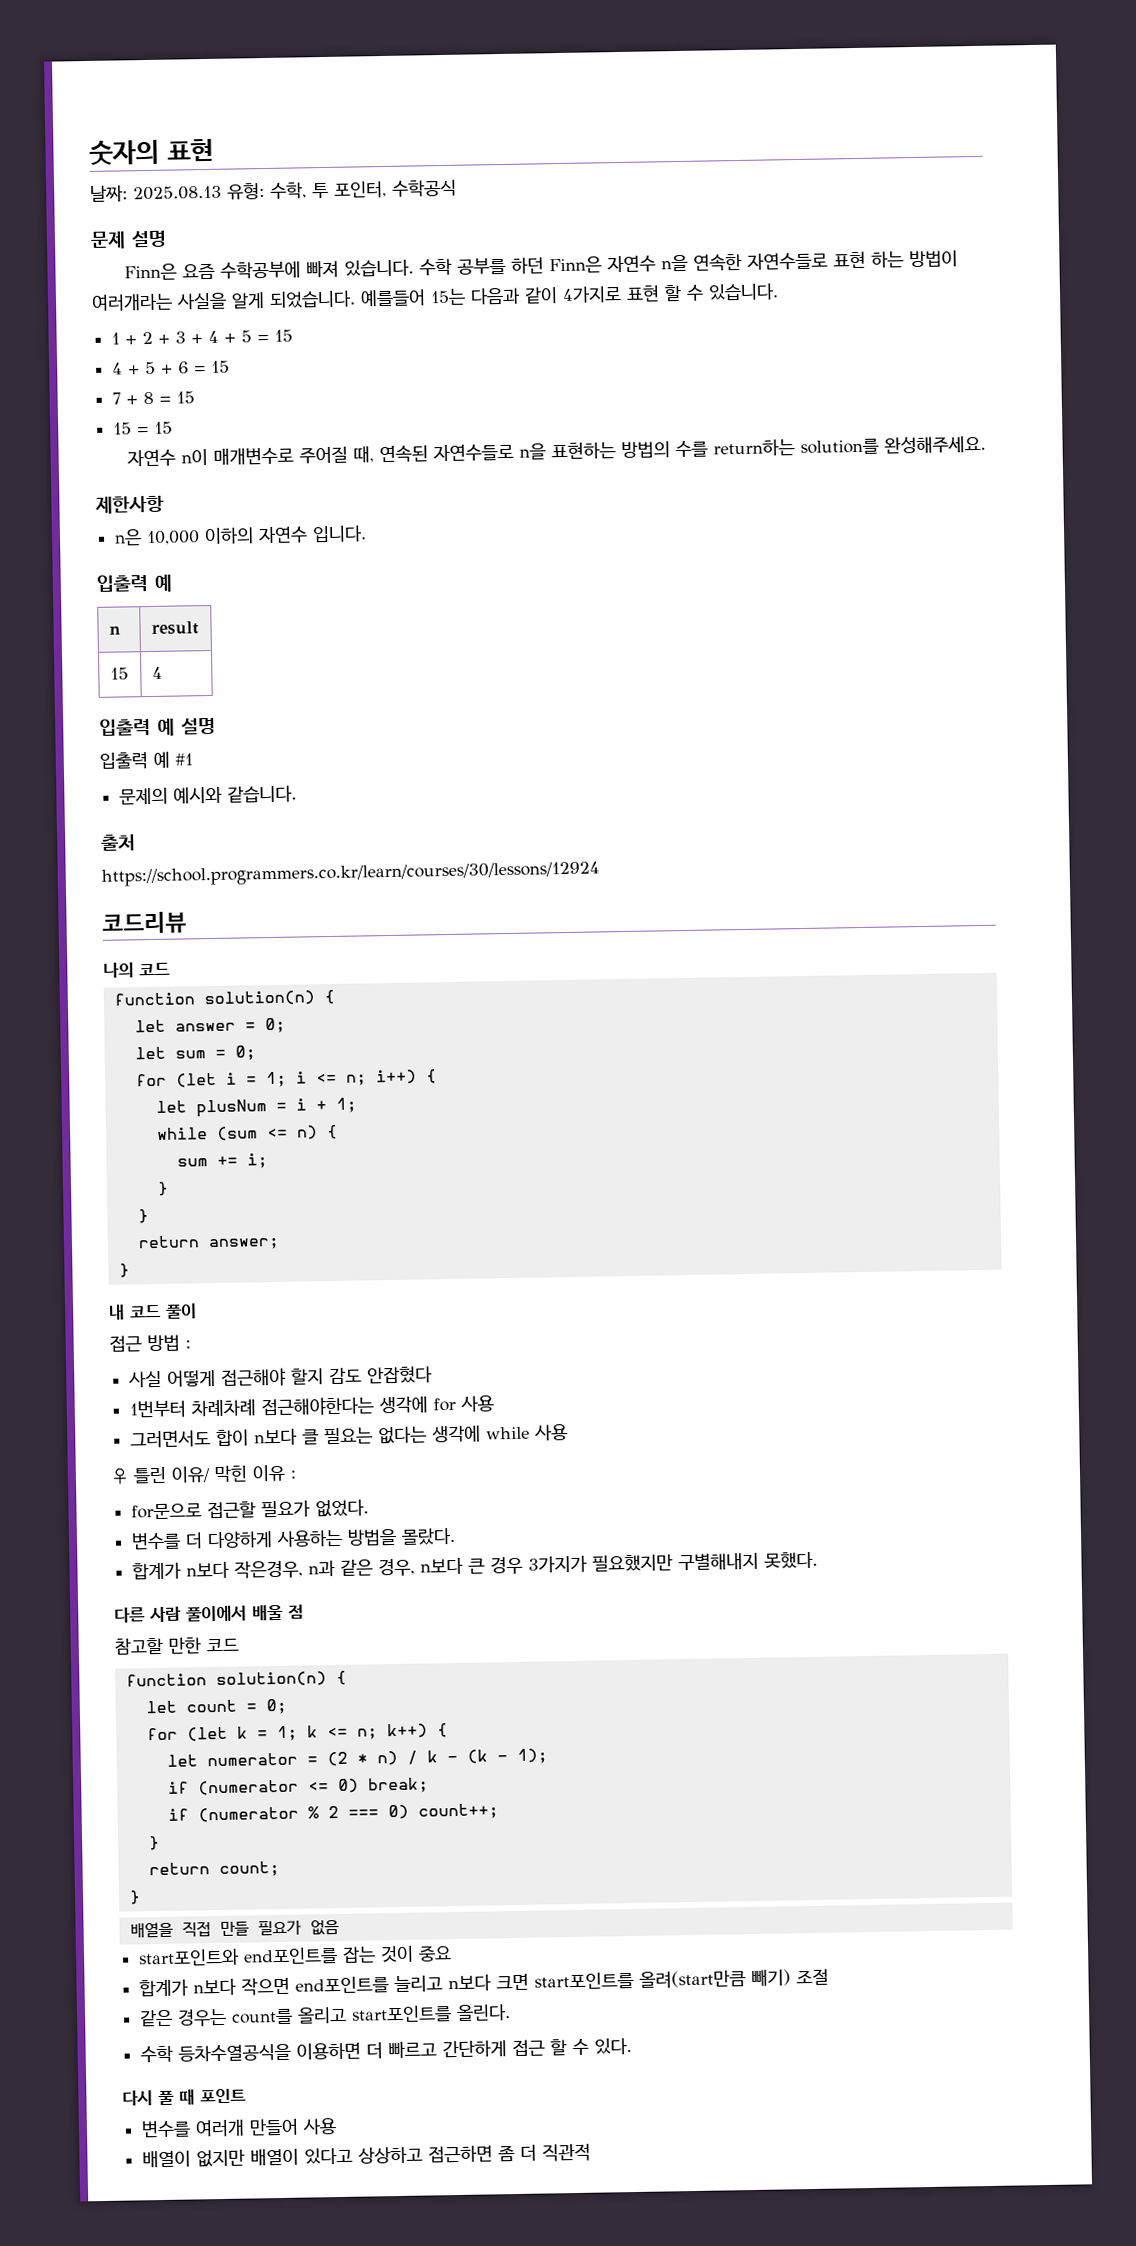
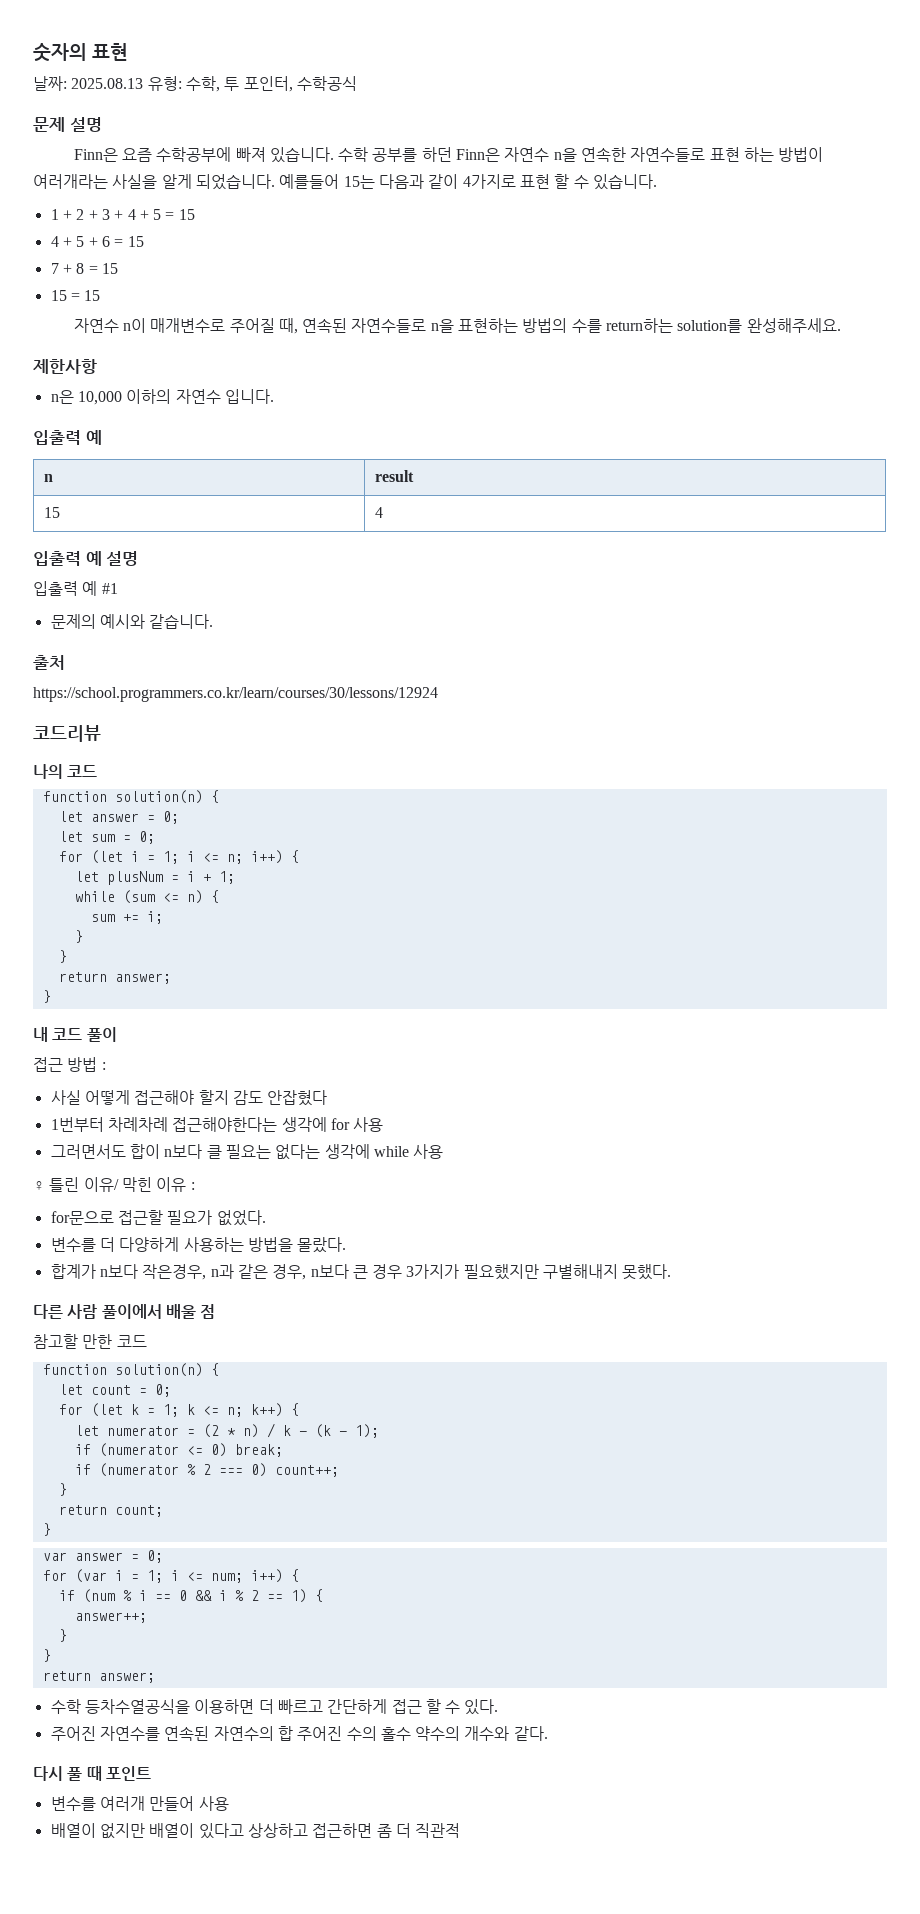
[129,1919,340,1938] [138,1945,453,1967] [139,1968,830,1997] [139,2004,512,2027] 배열을 직접 만들 필요가 없음 // start포인트와 end포인트를 잡는 것이 중요 // 합계가 n보다 작으면 end포인트를 늘리고 n보다 크면 start포인트를 올려(start만큼 빼기) 조절 // 같은 경우는 count를 올리고 start포인트를 올린다. -> [42,1550,163,1563] [42,1569,299,1583] [58,1589,323,1603] [74,1612,147,1623] [58,1629,67,1642] [42,1649,51,1662] [42,1671,155,1683] var answer = 0; // for (var i = 1; i <= num; i++) { // if (num % i == 0 && i % 2 == 1) { // answer++; // } // } // return answer;
(633, 2046) none -> [50,1726,548,1741] // 주어진 자연수를 연속된 자연수의 합 주어진 수의 홀수 약수의 개수와 같다.

